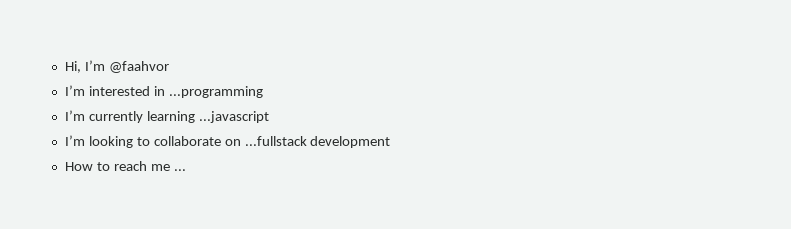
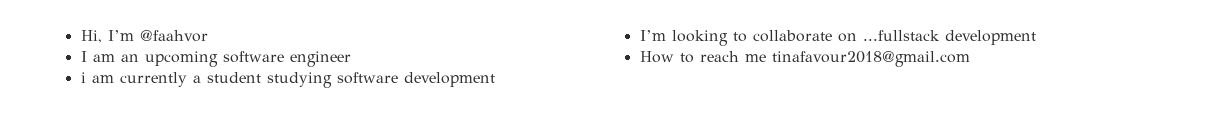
[64,85,263,98] [64,110,269,123] I’m interested in ...programming // I’m currently learning ...javascript -> [80,51,351,67] [80,72,495,88] I am an upcoming software engineer // i am currently a student studying software development
[173,169,186,171] ... -> [771,51,970,67] tinafavour2018@gmail.com

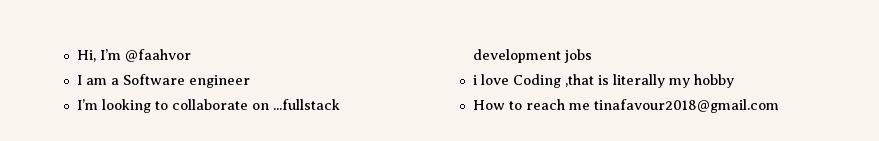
[120,51,351,67] [80,72,495,88] an upcoming software engineer // i am currently a student studying software development -> [110,74,250,88] a Software engineer
(1036, 37) none -> [563,49,592,63] [472,74,734,88] jobs // i love Coding ,that is literally my hobby

